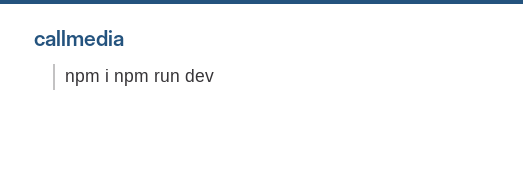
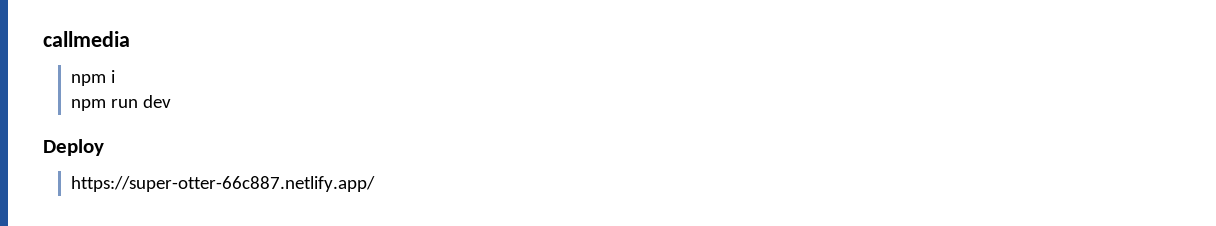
(109, 75) none -> (115, 76) //
(214, 75) none -> [43,139,104,156] [70,176,375,192] // Deploy // https://super-otter-66c887.netlify.app/

